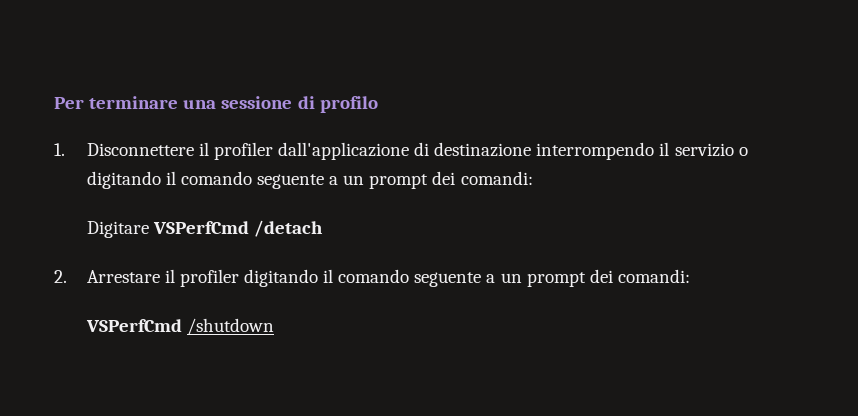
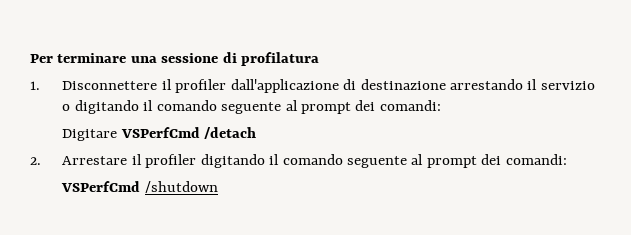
[319,96,378,113] profilo -> [241,52,320,66] profilatura
[536,142,655,160] interrompendo -> [449,79,523,90] arrestando
[329,175,365,185] a un -> [285,100,298,111] al
[486,273,522,283] a un -> [411,154,424,165] al

